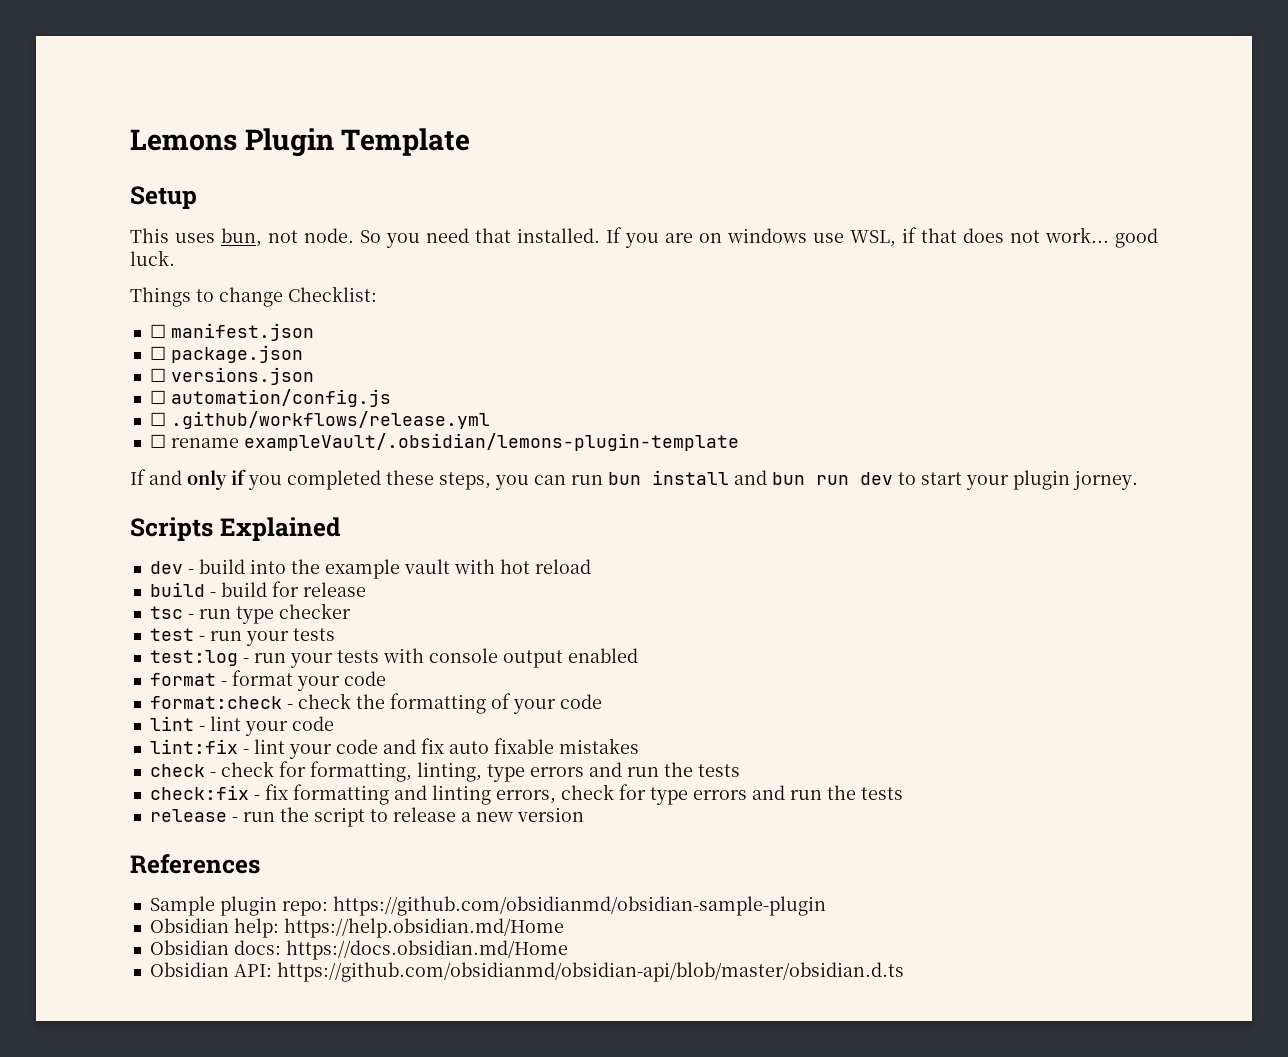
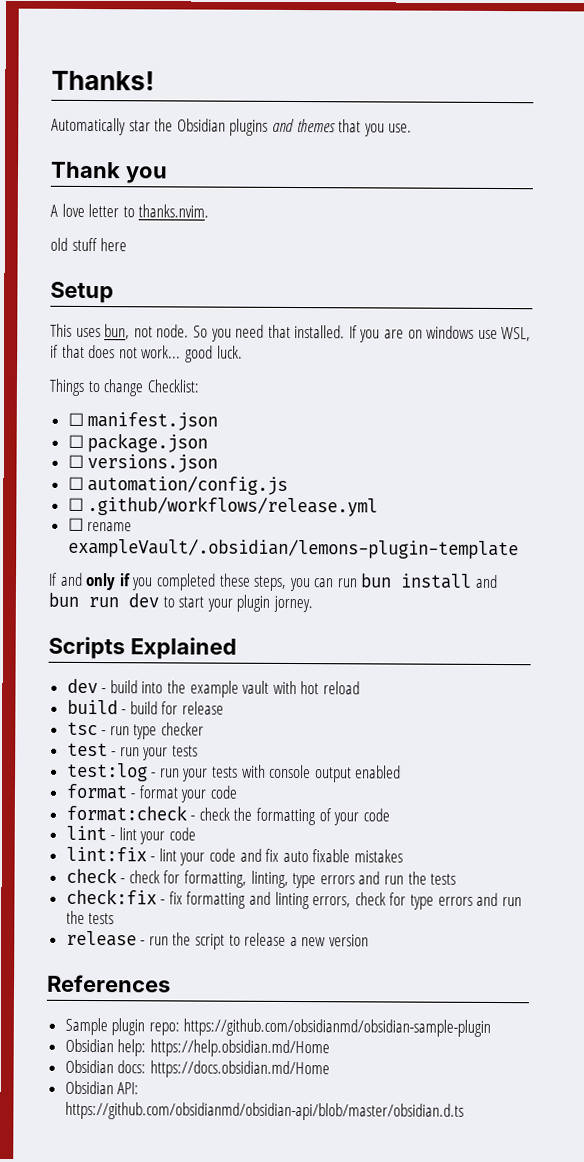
[130,128,471,157] Lemons Plugin Template -> [51,70,155,91] [51,117,413,137] [50,161,168,184] [50,203,210,218] [50,237,128,252] Thanks! // Automatically star the Obsidian plugins and themes that you use. // Thank you // A love letter to thanks.nvim. // old stuff here

